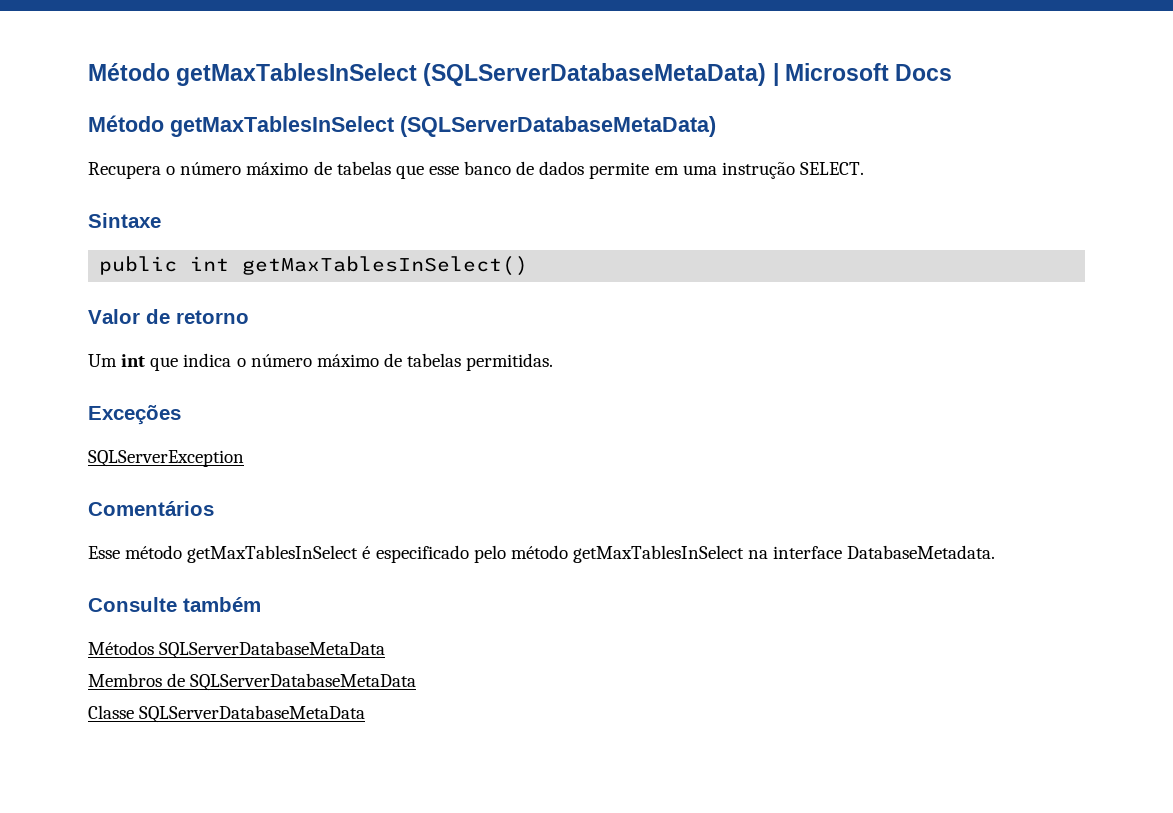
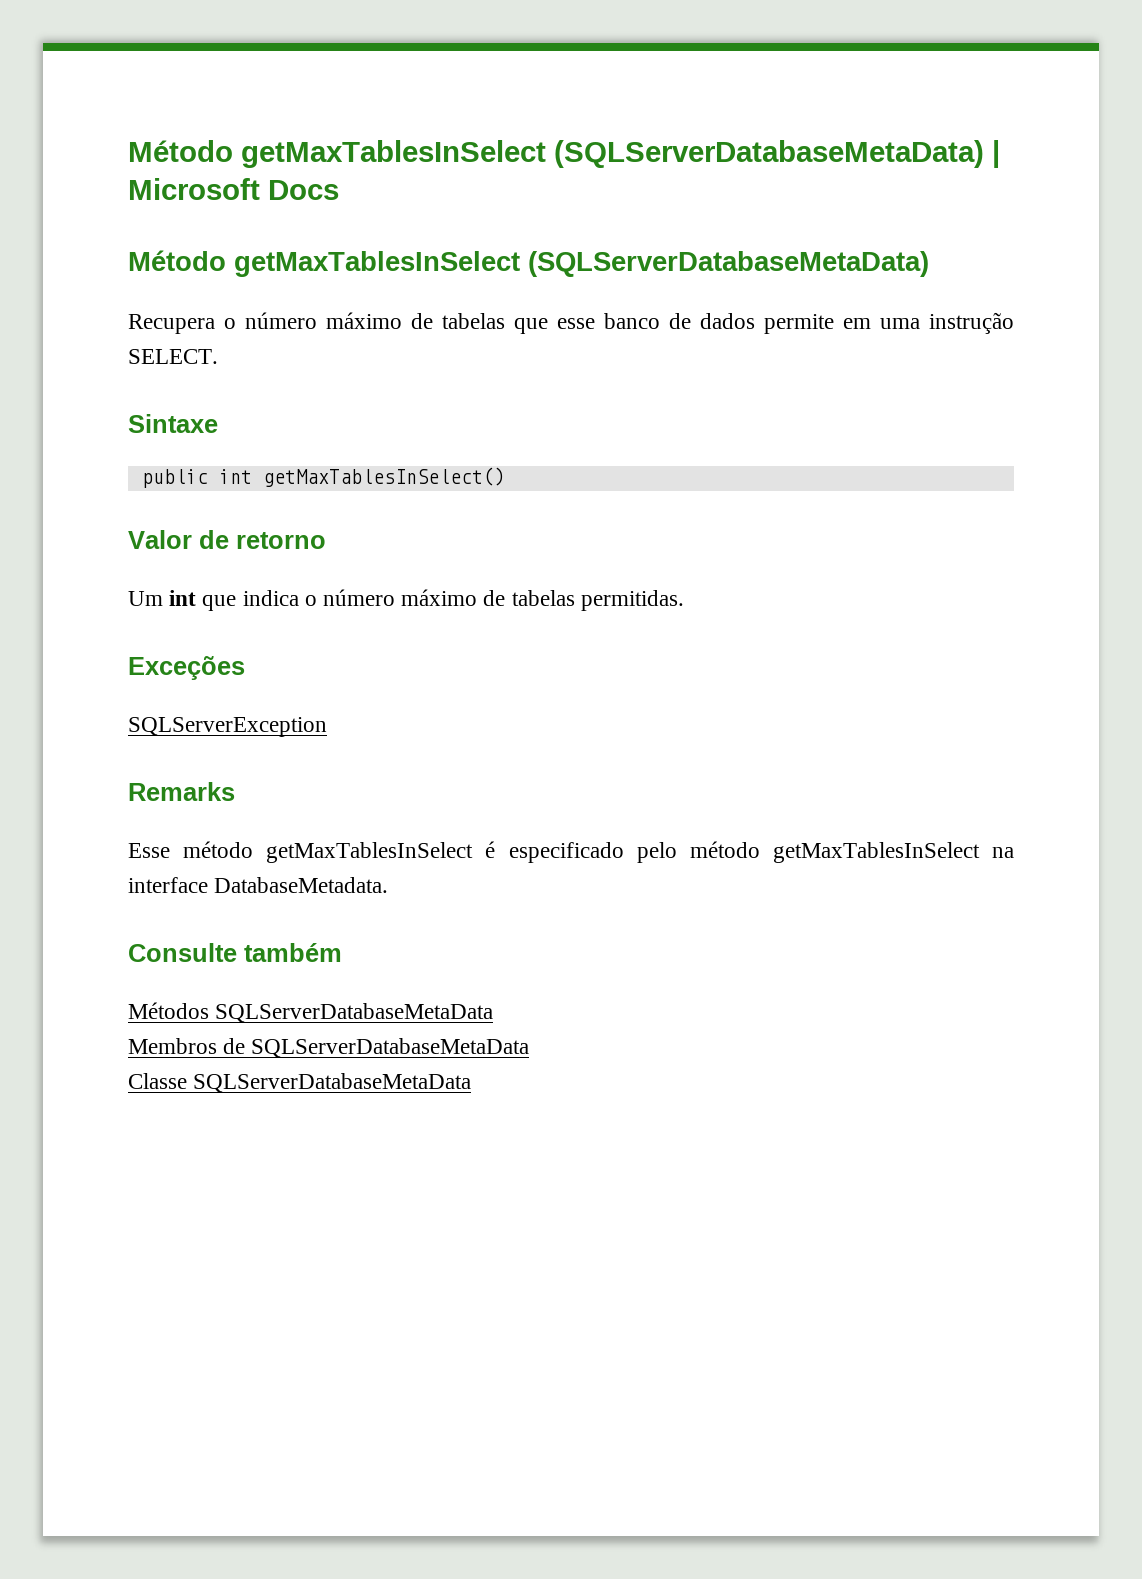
[88,501,214,516] Comentários -> [128,782,235,801] Remarks

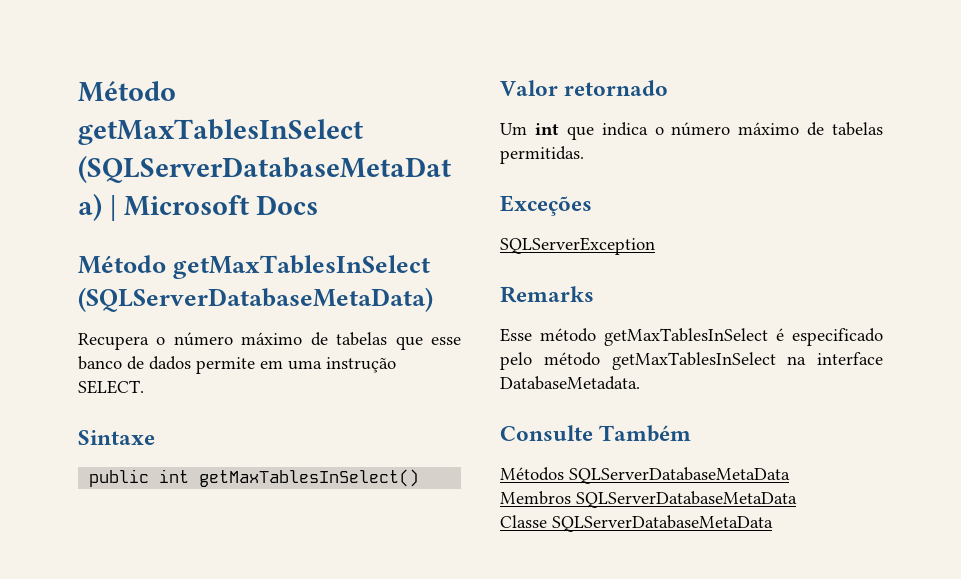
[199,530,326,549] de retorno -> [564,80,669,96] retornado
[244,943,342,962] também -> [599,425,692,442] Também
[223,1038,246,1054] de -> (571, 498) none

